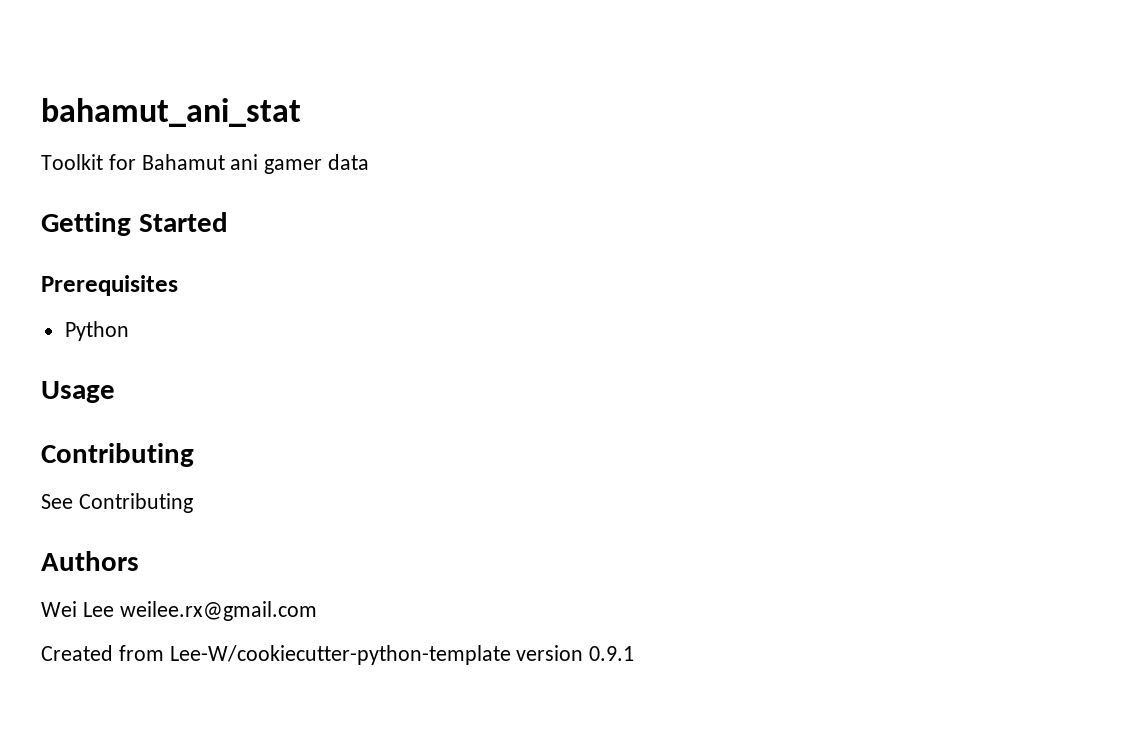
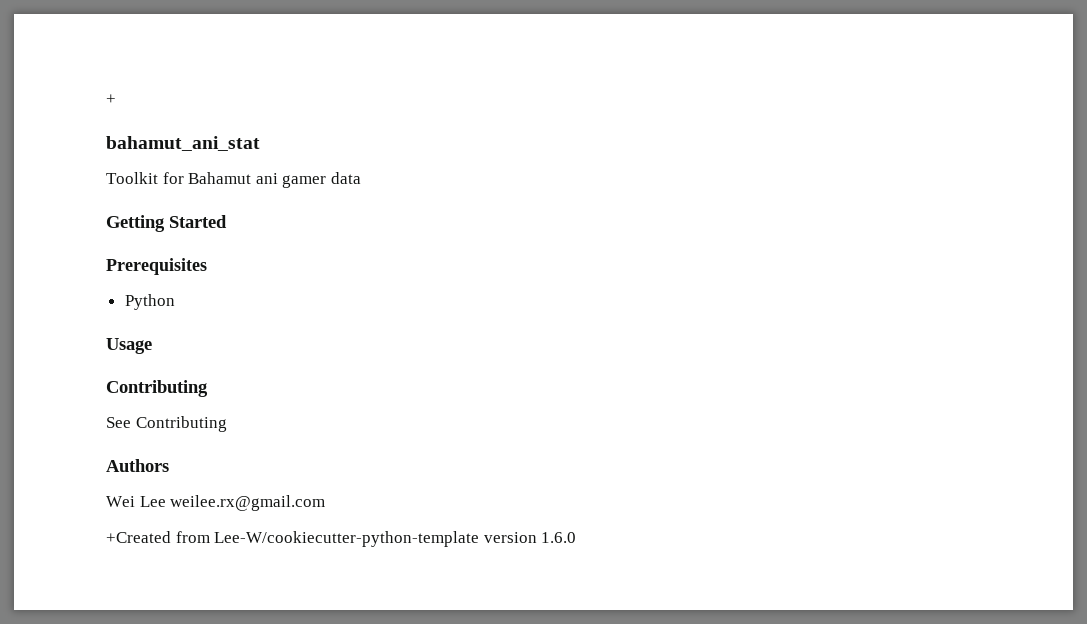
(41, 112) none -> [106,94,116,104] + //
[41,645,113,661] Created -> [106,531,171,543] +Created
[589,646,635,661] 0.9.1 -> [541,532,577,543] 1.6.0

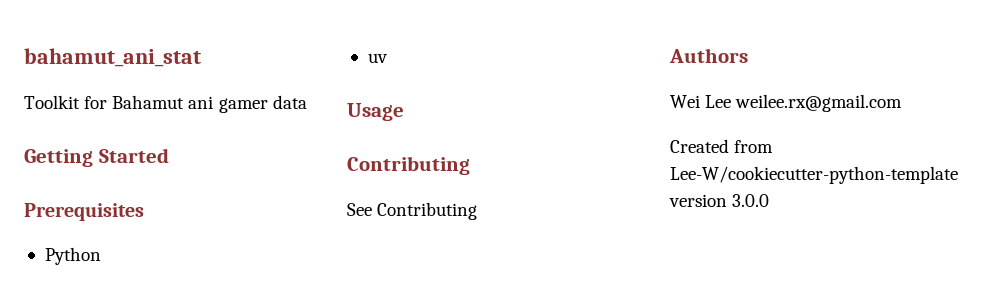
[106,94,116,104] + // -> (24, 57) none
(175, 302) none -> [367,53,388,63] // uv
[106,531,171,543] +Created -> [670,139,729,153] Created
[541,532,577,543] 1.6.0 -> [732,194,770,207] 3.0.0

